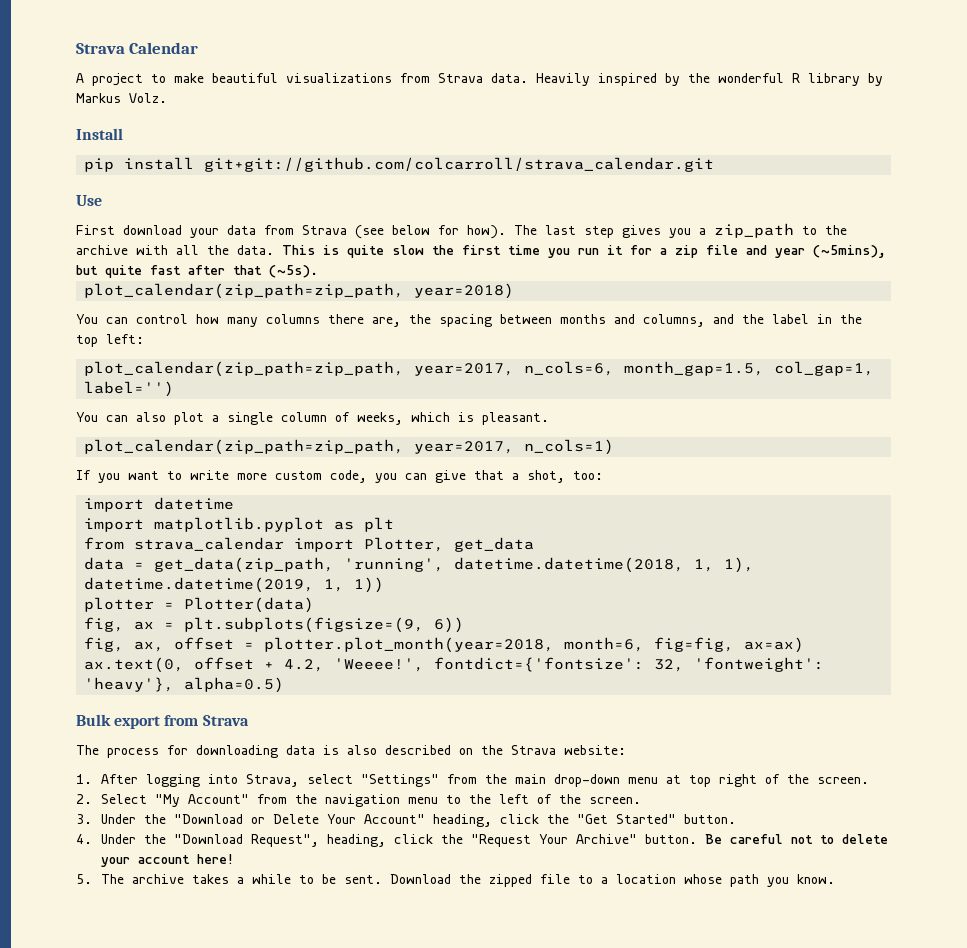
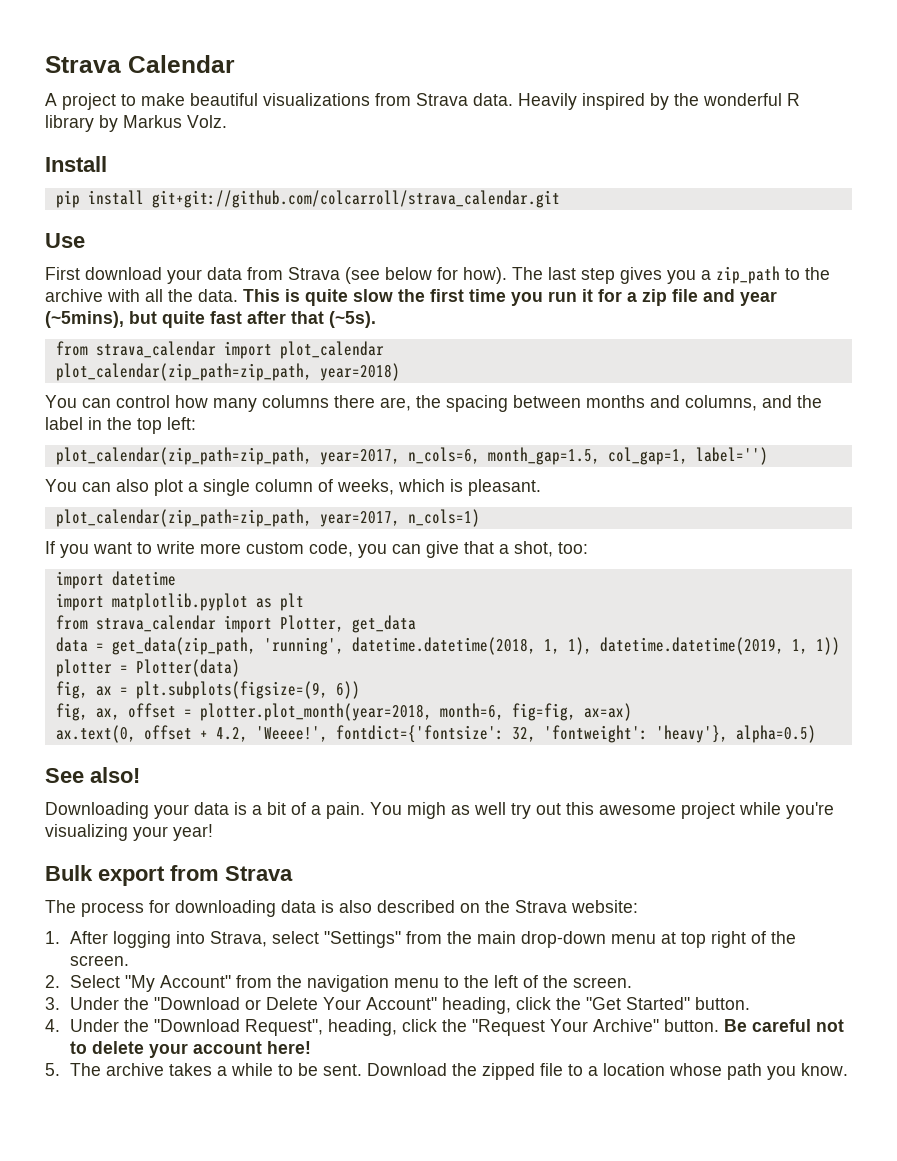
(318, 271) none -> [55,341,384,359] // from strava_calendar import plot_calendar
(285, 685) none -> [45,767,140,783] [45,802,834,819] [45,824,213,841] // See also! // Downloading your data is a bit of a pain. You migh as well try out this awesome project while you're visualizing your year!

